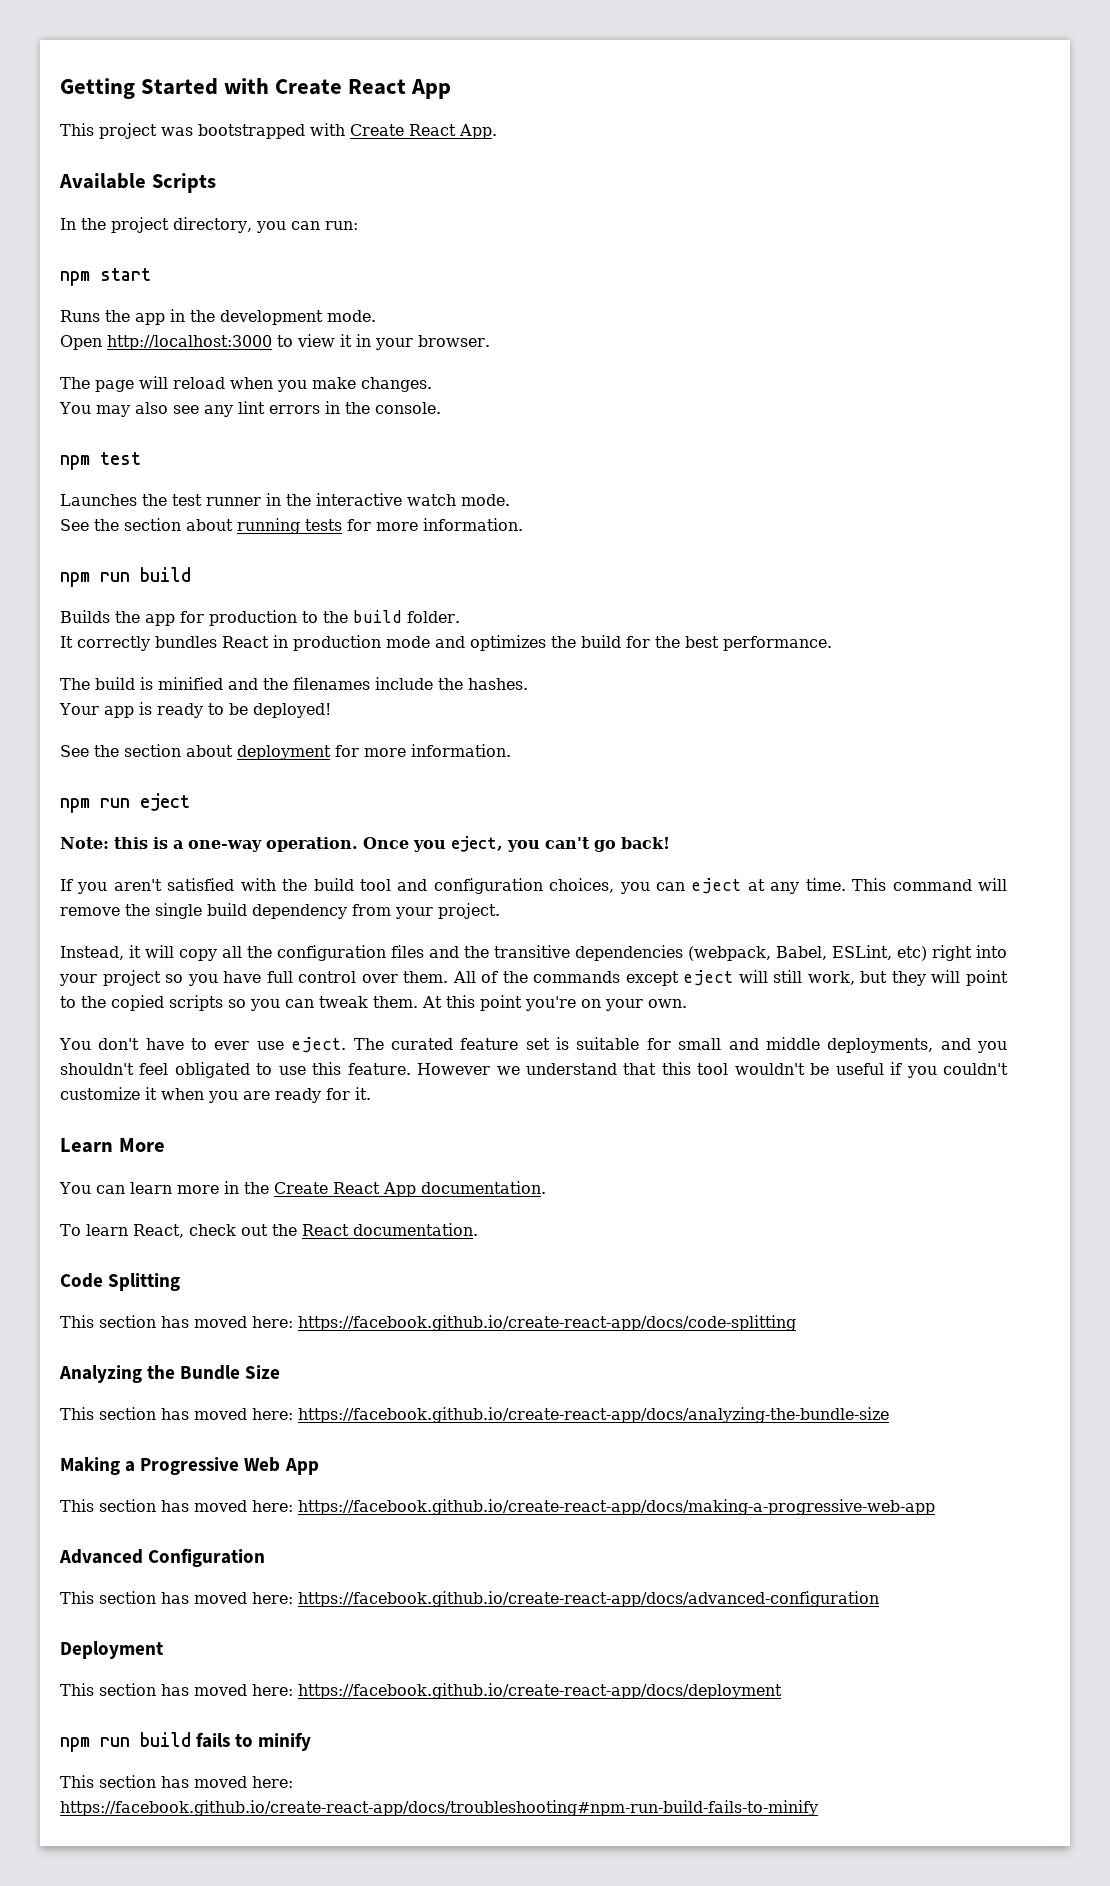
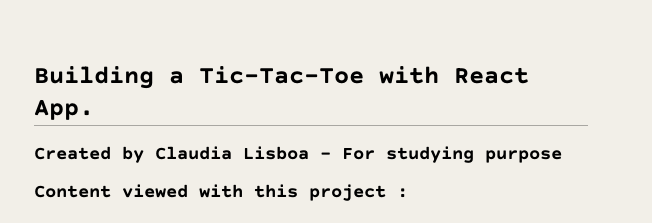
[60,78,452,99] [60,123,497,139] [59,173,216,193] [60,217,358,233] [60,268,151,286] [60,309,376,325] [60,334,490,350] [60,376,432,392] [59,401,441,417] [60,452,141,470] [60,493,510,506] [60,518,523,534] [60,567,191,587] [60,610,460,626] [60,635,832,651] [60,677,528,690] [59,702,331,718] [60,744,511,760] [60,793,190,813] [60,836,670,852] [60,878,1008,894] [60,903,500,919] [60,945,1007,961] [59,970,1008,986] [60,995,687,1011] [59,1037,1007,1053] [60,1062,1009,1078] [60,1087,371,1103] [60,1138,165,1153] [59,1181,546,1197] [60,1223,478,1238] [60,1273,181,1291] [60,1315,796,1331] [59,1365,281,1383] [60,1407,889,1423] [60,1457,319,1475] [60,1499,935,1515] [59,1548,266,1567] [60,1591,879,1607] [60,1641,163,1659] [60,1683,782,1699] [60,1732,312,1752] [60,1775,293,1788] [60,1800,818,1816] Getting Started with Create React App // This project was bootstrapped with Create React App. // Available Scripts // In the project directory, you can run: // npm start // Runs the app in the development mode. // Open http://localhost:3000 to view it in your browser. // The page will reload when you make changes. // You may also see any lint errors in the console. // npm test // Launches the test runner in the interactive watch mode. // See the section about running tests for more information. // npm run build // Builds the app for production to the build folder. // It correctly bundles React in production mode and optimizes the build for the best performance. // The build is minified and the filenames include the hashes. // Your app is ready to be deployed! // See the section about deployment for more information. // npm run eject // Note: this is a one-way operation. Once you eject, you can't go back! // If you aren't satisfied with the build tool and configuration choices, you can eject at any time. This command will remove the single build dependency from your project. // Instead, it will copy all the configuration files and the transitive dependencies (webpack, Babel, ESLint, etc) right into your project so you have full control over them. All of the commands except eject will still work, but they will point to the copied scripts so you can tweak them. At this point you're on your own. // You don't have to ever use eject. The curated feature set is suitable for small and middle deployments, and you shouldn't feel obligated to use this feature. However we understand that this tool wouldn't be useful if you couldn't customize it when you are ready for it. // Learn More // You can learn more in the Create React App documentation. // To learn React, check out the React documentation. // Code Splitting // This section has moved here: https://facebook.github.io/create-react-app/docs/code-splitting // Analyzing the Bundle Size // This section has moved here: https://facebook.github.io/create-react-app/docs/analyzing-the-bundle-size // Making a Progressive Web App // This section has moved here: https://facebook.github.io/create-react-app/docs/making-a-progressive-web-app // Advanced Configuration // This section has moved here: https://facebook.github.io/create-react-app/docs/advanced-configuration // Deployment // This section has moved here: https://facebook.github.io/create-react-app/docs/deployment // npm run build fails to minify // This section has moved here: https://facebook.github.io/create-react-app/docs/troubleshooting#npm-run-build-fails-to-minify -> [34,66,529,89] [34,99,94,120] [34,146,562,163] [34,184,408,201] Building a Tic-Tac-Toe with React App. // Created by Claudia Lisboa - For studying purpose // Content viewed with this project :

